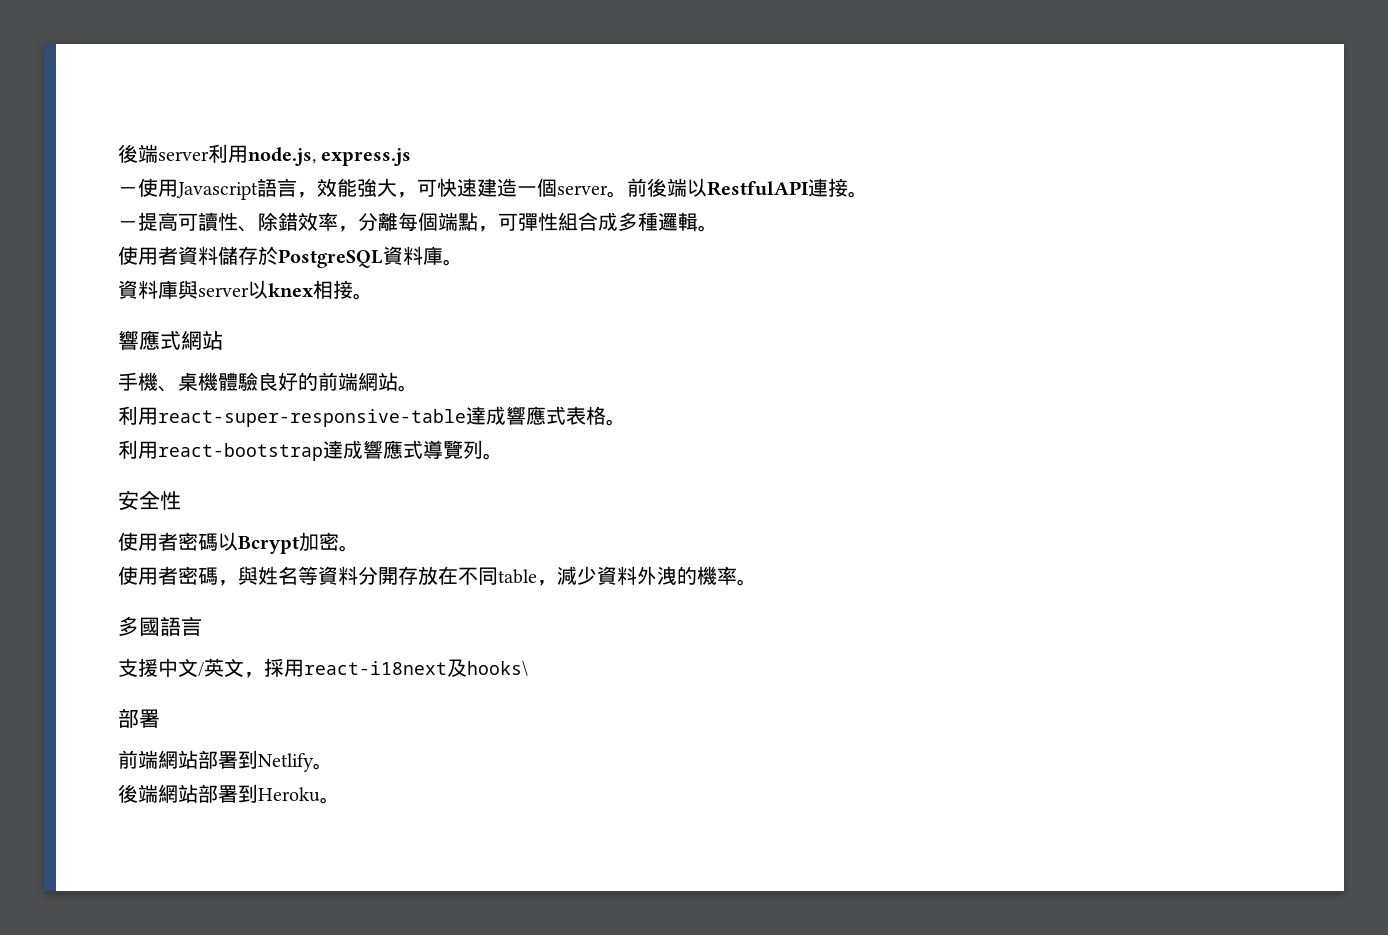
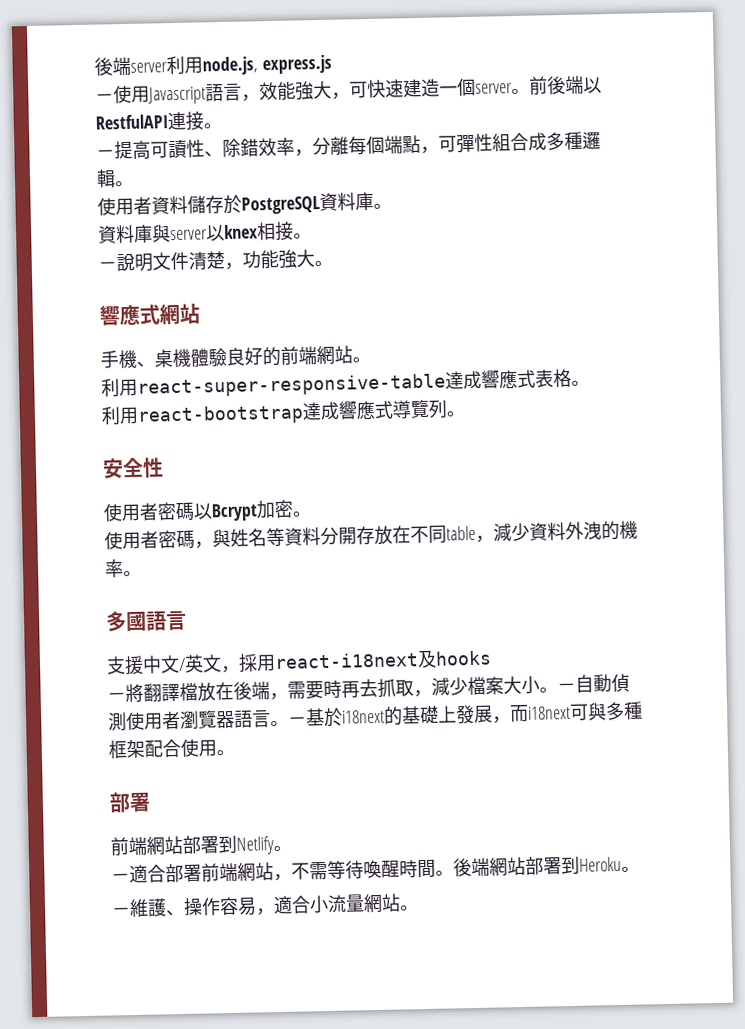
(373, 296) none -> [98,249,333,272] // －說明文件清楚，功能強大。
[467,660,528,676] hooks\ -> [435,650,492,666] [107,673,630,703] [108,701,643,732] [108,738,235,759] hooks // －將翻譯檔放在後端，需要時再去抓取，減少檔案大小。－自動偵測使用者瀏覽器語言。－基於i18next的基礎上發展，而i18next可與多種框架配合使用。
(333, 766) none -> [111,859,454,884] －適合部署前端網站，不需等待喚醒時間。
(340, 800) none -> [112,893,419,918] // －維護、操作容易，適合小流量網站。

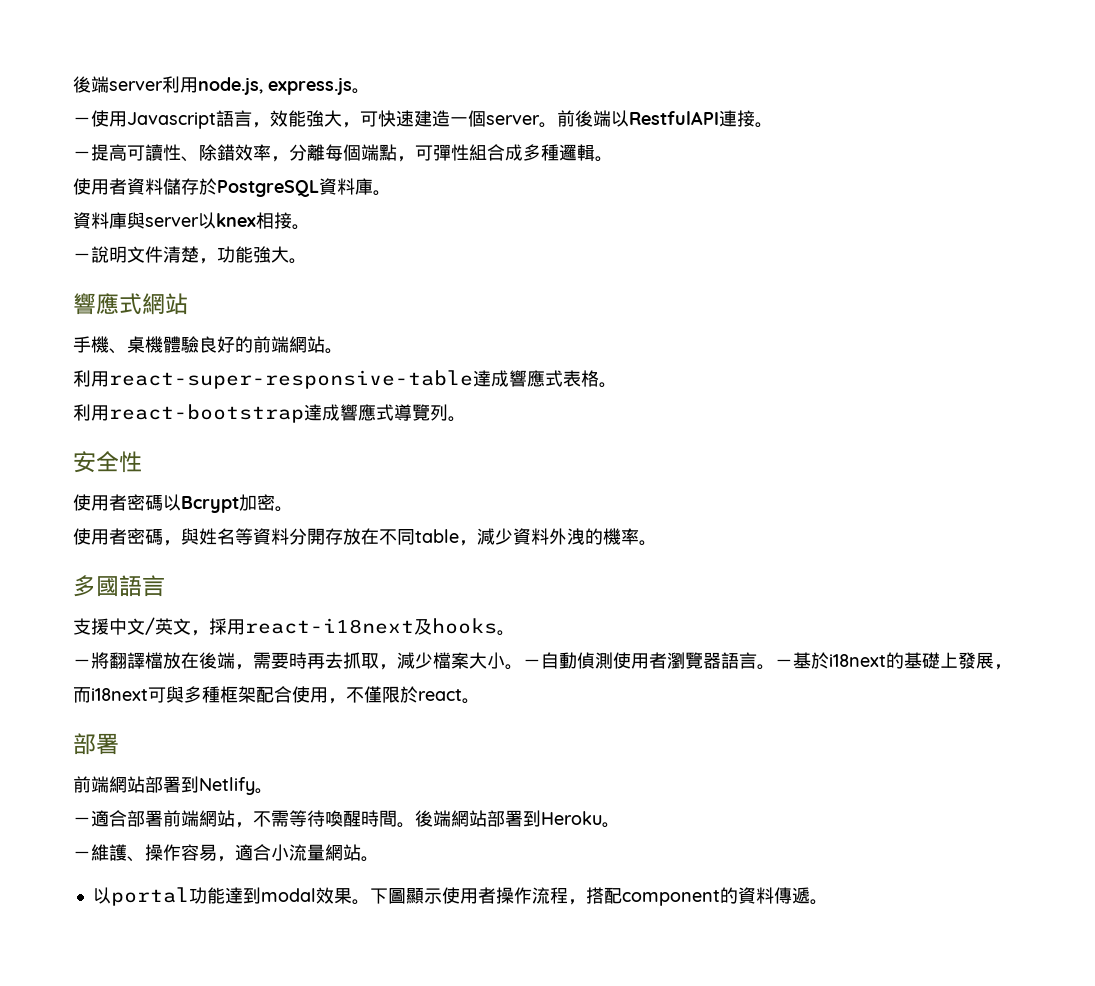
(332, 64) none -> [352,88,370,94] 。
(492, 658) none -> [497,630,515,636] 。
(217, 748) none -> [328,686,462,704] ，不僅限於react
(419, 908) none -> [92,887,828,906] // 以portal功能達到modal效果。下圖顯示使用者操作流程，搭配component的資料傳遞。

